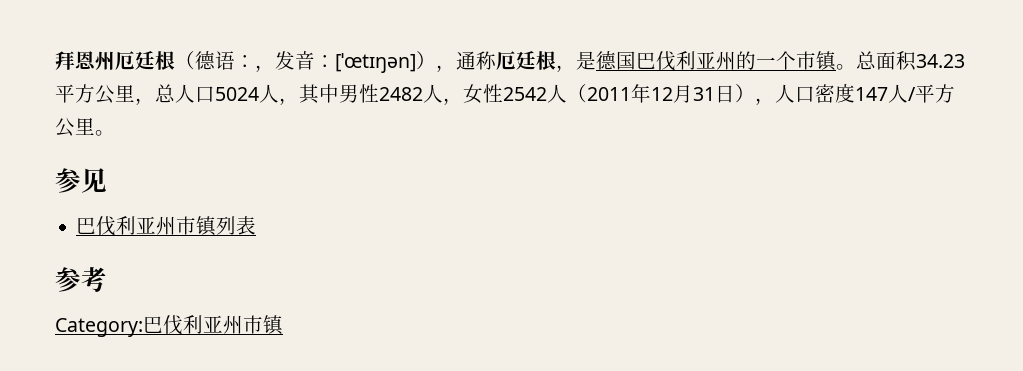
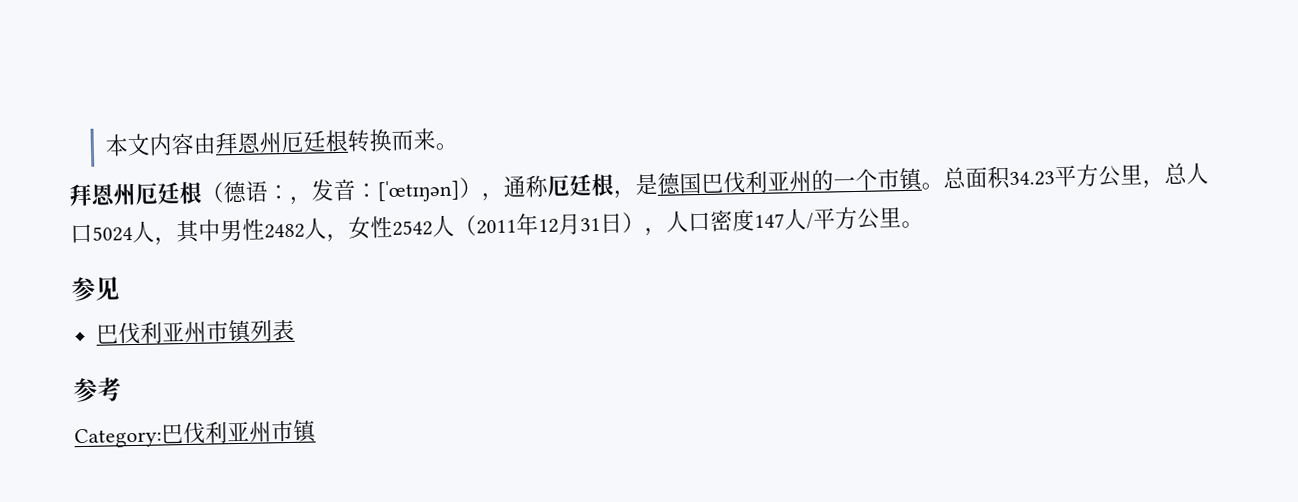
(55, 60) none -> [104,128,459,157] 本文内容由拜恩州厄廷根转换而来。 //

